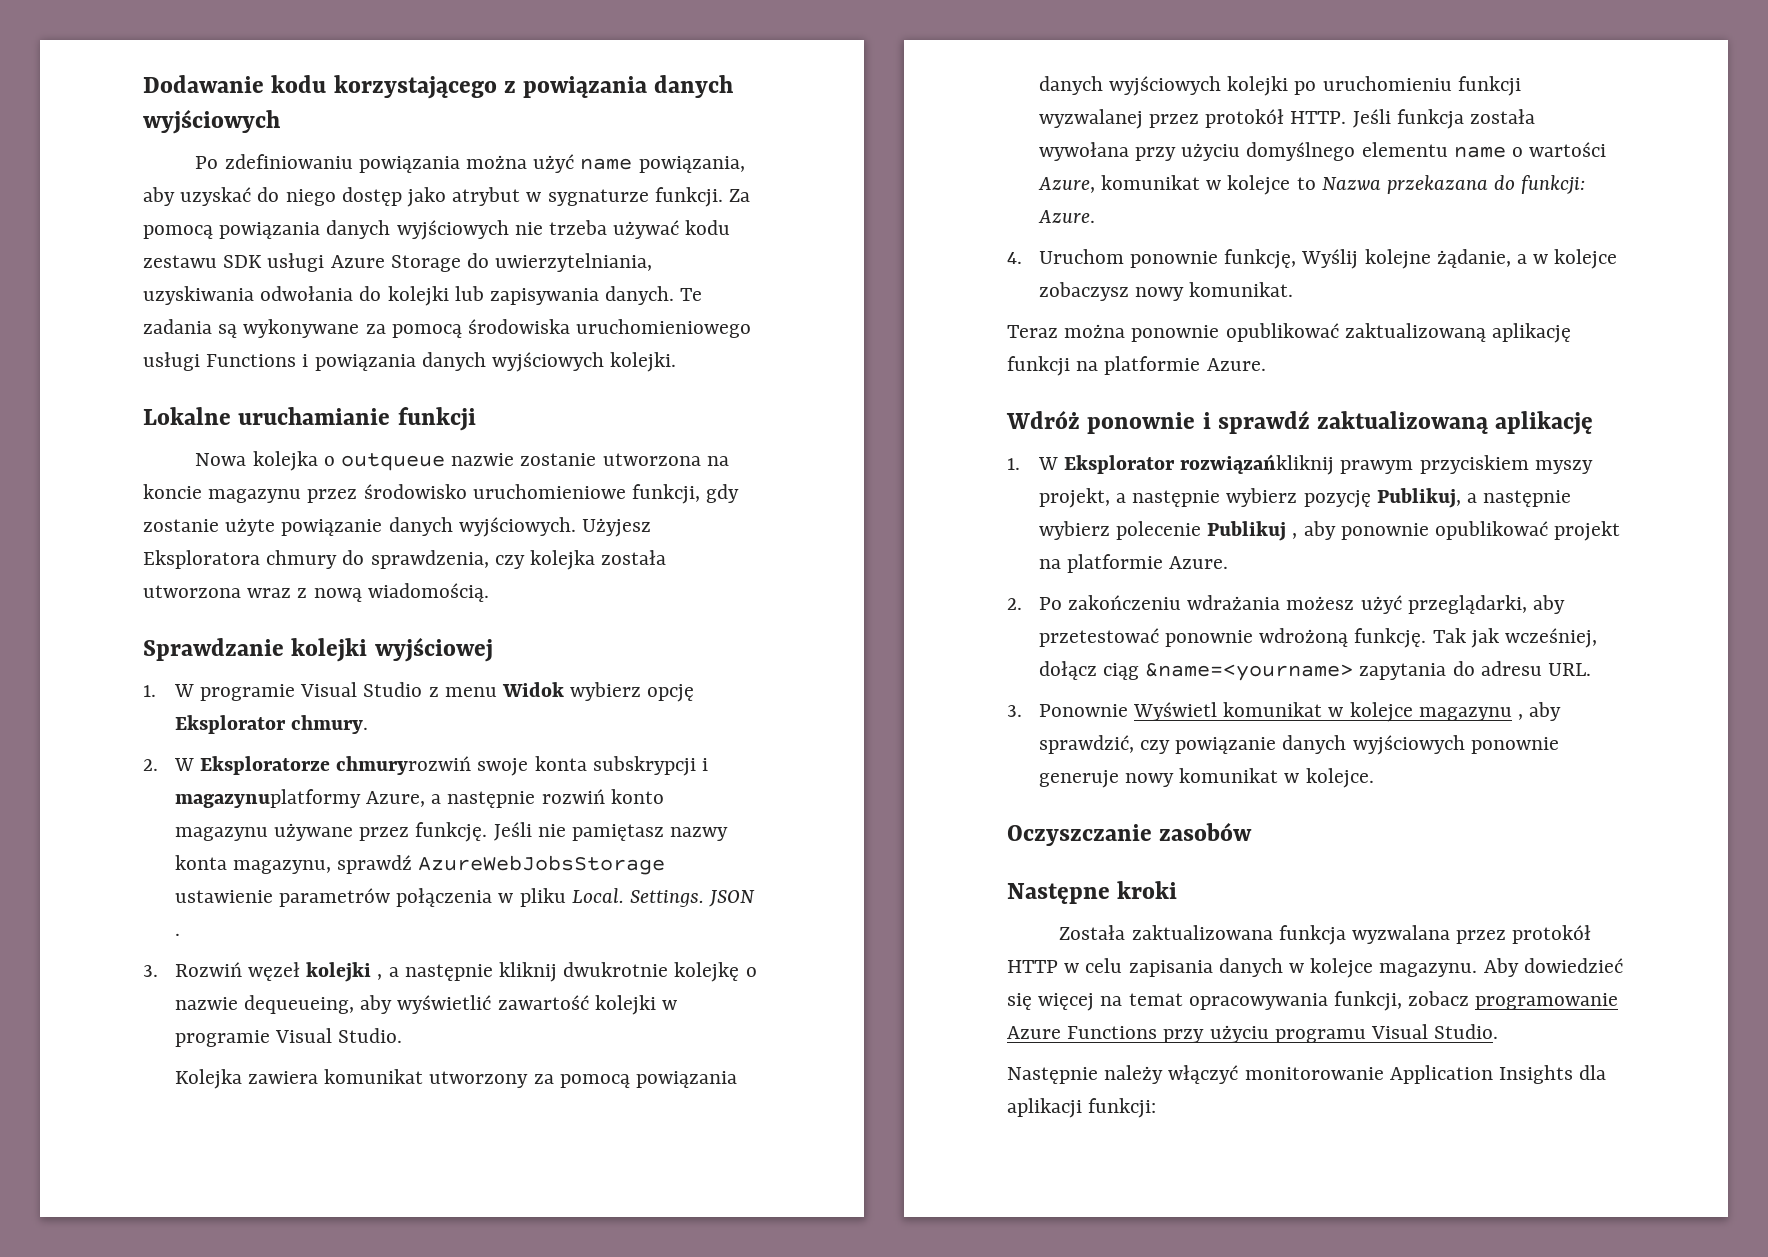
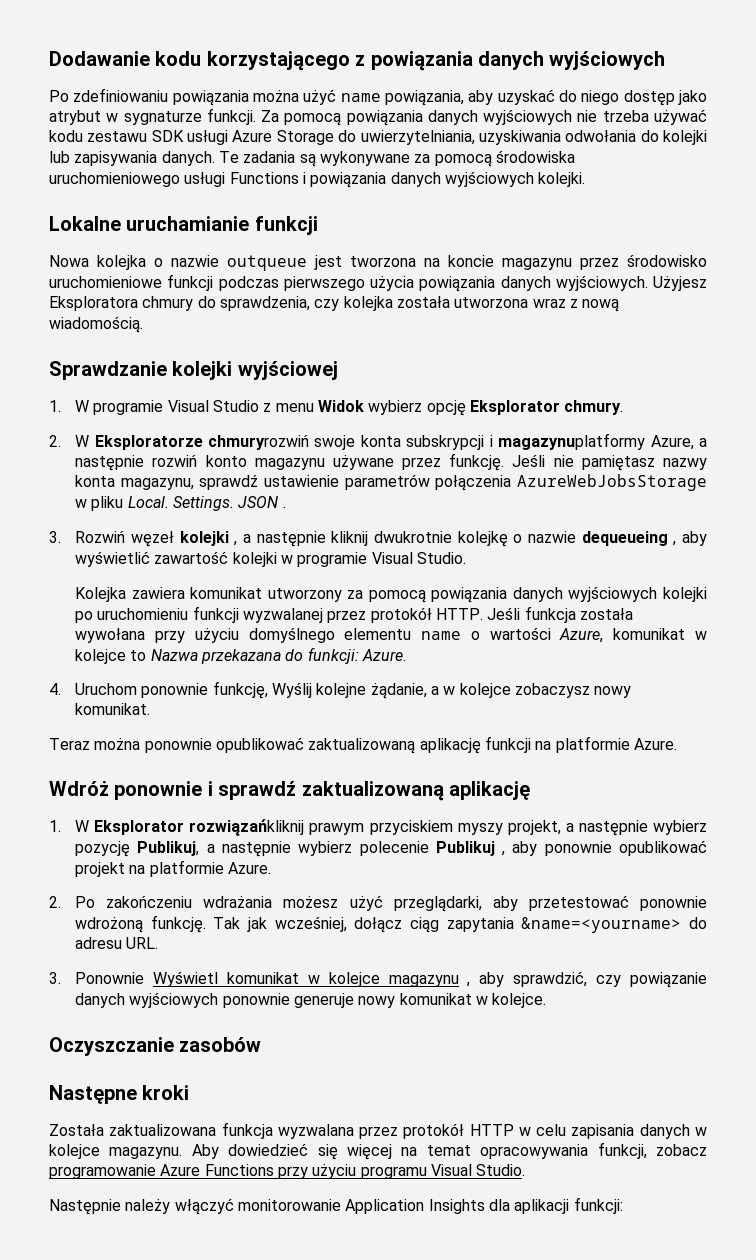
[341,453,701,471] outqueue nazwie zostanie utworzona -> [171,255,416,271] nazwie outqueue jest tworzona
[632,484,740,504] [143,518,383,536] funkcji, gdy zostanie użyte powiązanie -> [167,274,496,292] funkcji podczas pierwszego użycia powiązania
[418,855,666,875] AzureWebJobsStorage -> (259, 482) none
(493, 897) none -> [517,474,707,491] AzureWebJobsStorage
[243,995,354,1014] dequeueing, -> [581,531,677,546] dequeueing ,
[1145,663,1447,681] &name=<yourname> zapytania -> [446,917,682,933] zapytania &name=<yourname>

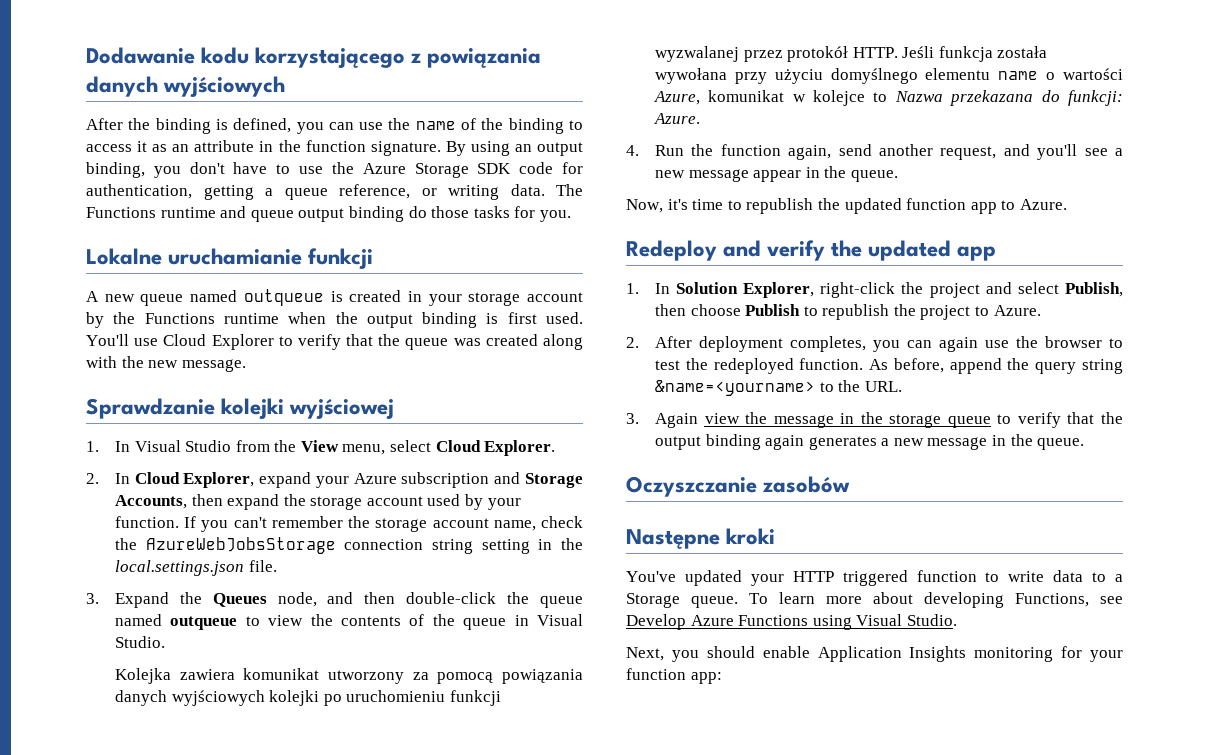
[49,88,708,106] [49,108,707,126] [49,130,708,145] [49,150,575,167] [49,171,586,188] [49,216,318,235] [49,254,707,271] [49,274,707,292] [49,296,620,312] [49,316,143,333] [49,361,338,380] [49,400,624,416] [49,433,707,450] [75,453,707,471] [75,474,707,491] [75,496,286,511] [49,531,707,547] [75,551,368,567] Po zdefiniowaniu powiązania można użyć name powiązania, aby uzyskać do niego dostęp jako atrybut w sygnaturze funkcji. Za pomocą powiązania danych wyjściowych nie trzeba używać kodu zestawu SDK usługi Azure Storage do uwierzytelniania, uzyskiwania odwołania do kolejki lub zapisywania danych. Te zadania są wykonywane za pomocą środowiska uruchomieniowego usługi Functions i powiązania danych wyjściowych kolejki. // Lokalne uruchamianie funkcji // Nowa kolejka o nazwie outqueue jest tworzona na koncie magazynu przez środowisko uruchomieniowe funkcji podczas pierwszego użycia powiązania danych wyjściowych. Użyjesz Eksploratora chmury do sprawdzenia, czy kolejka została utworzona wraz z nową wiadomością. // Sprawdzanie kolejki wyjściowej // 1. W programie Visual Studio z menu Widok wybierz opcję Eksplorator chmury. // 2. W Eksploratorze chmuryrozwiń swoje konta subskrypcji i magazynuplatformy Azure, a następnie rozwiń konto magazynu używane przez funkcję. Jeśli nie pamiętasz nazwy konta magazynu, sprawdź ustawienie parametrów połączenia AzureWebJobsStorage w pliku Local. Settings. JSON . // 3. Rozwiń węzeł kolejki , a następnie kliknij dwukrotnie kolejkę o nazwie dequeueing , aby wyświetlić zawartość kolejki w programie -> [86,118,584,134] [86,140,583,156] [86,162,583,178] [86,184,583,200] [86,206,571,222] [86,248,374,269] [86,289,583,306] [86,312,583,328] [86,334,583,350] [86,356,246,372] [86,398,395,419] [86,440,556,456] [86,472,583,488] [114,494,521,510] [114,516,583,532] [114,537,583,554] [114,560,277,576] [86,592,583,608] [114,614,529,630] After the binding is defined, you can use the name of the binding to access it as an attribute in the function signature. By using an output binding, you don't have to use the Azure Storage SDK code for authentication, getting a queue reference, or writing data. The Functions runtime and queue output binding do those tasks for you. // Lokalne uruchamianie funkcji // A new queue named outqueue is created in your storage account by the Functions runtime when the output binding is first used. You'll use Cloud Explorer to verify that the queue was created along with the new message. // Sprawdzanie kolejki wyjściowej // 1. In Visual Studio from the View menu, select Cloud Explorer. // 2. In Cloud Explorer, expand your Azure subscription and Storage Accounts, then expand the storage account used by your function. If you can't remember the storage account name, check the AzureWebJobsStorage connection string setting in the local.settings.json file. // 3. Expand the Queues node, and then double-click the queue named outqueue to view the contents of the queue in
[75,681,632,699] [75,703,151,715] [49,736,677,754] [49,781,530,801] [49,819,708,836] [75,840,708,857] [75,860,272,877] [49,895,708,912] [75,915,707,933] [75,937,159,949] [49,971,707,988] [75,992,547,1008] [49,1037,262,1056] [49,1085,190,1104] [49,1122,707,1139] [49,1142,708,1160] [49,1164,526,1179] [49,1197,623,1215] Uruchom ponownie funkcję, Wyślij kolejne żądanie, a w kolejce zobaczysz nowy komunikat. // Teraz można ponownie opublikować zaktualizowaną aplikację funkcji na platformie Azure. // Wdróż ponownie i sprawdź zaktualizowaną aplikację // 1. W Eksplorator rozwiązańkliknij prawym przyciskiem myszy projekt, a następnie wybierz pozycję Publikuj, a następnie wybierz polecenie Publikuj , aby ponownie opublikować projekt na platformie Azure. // 2. Po zakończeniu wdrażania możesz użyć przeglądarki, aby przetestować ponownie wdrożoną funkcję. Tak jak wcześniej, dołącz ciąg zapytania &name=<yourname> do adresu URL. // 3. Ponownie Wyświetl komunikat w kolejce magazynu , aby sprawdzić, czy powiązanie danych wyjściowych ponownie generuje nowy komunikat w kolejce. // Oczyszczanie zasobów // Następne kroki // Została zaktualizowana funkcja wyzwalana przez protokół HTTP w celu zapisania danych w kolejce magazynu. Aby dowiedzieć się więcej na temat opracowywania funkcji, zobacz programowanie Azure Functions przy użyciu programu Visual Studio. // Następnie należy włączyć monitorowanie Application Insights dla aplikacji funkcji: -> [654,144,1123,160] [654,166,898,182] [626,198,1067,214] [626,240,997,261] [626,282,1123,298] [654,304,1041,320] [626,336,1123,352] [654,358,1123,374] [654,380,902,396] [626,412,1123,428] [654,434,1085,450] [626,476,851,497] [626,528,776,549] [626,570,1123,586] [626,592,1123,608] [626,614,957,630] [626,646,1123,662] [626,668,722,684] Run the function again, send another request, and you'll see a new message appear in the queue. // Now, it's time to republish the updated function app to Azure. // Redeploy and verify the updated app // 1. In Solution Explorer, right-click the project and select Publish, then choose Publish to republish the project to Azure. // 2. After deployment completes, you can again use the browser to test the redeployed function. As before, append the query string &name=<yourname> to the URL. // 3. Again view the message in the storage queue to verify that the output binding again generates a new message in the queue. // Oczyszczanie zasobów // Następne kroki // You've updated your HTTP triggered function to write data to a Storage queue. To learn more about developing Functions, see Develop Azure Functions using Visual Studio. // Next, you should enable Application Insights monitoring for your function app:

